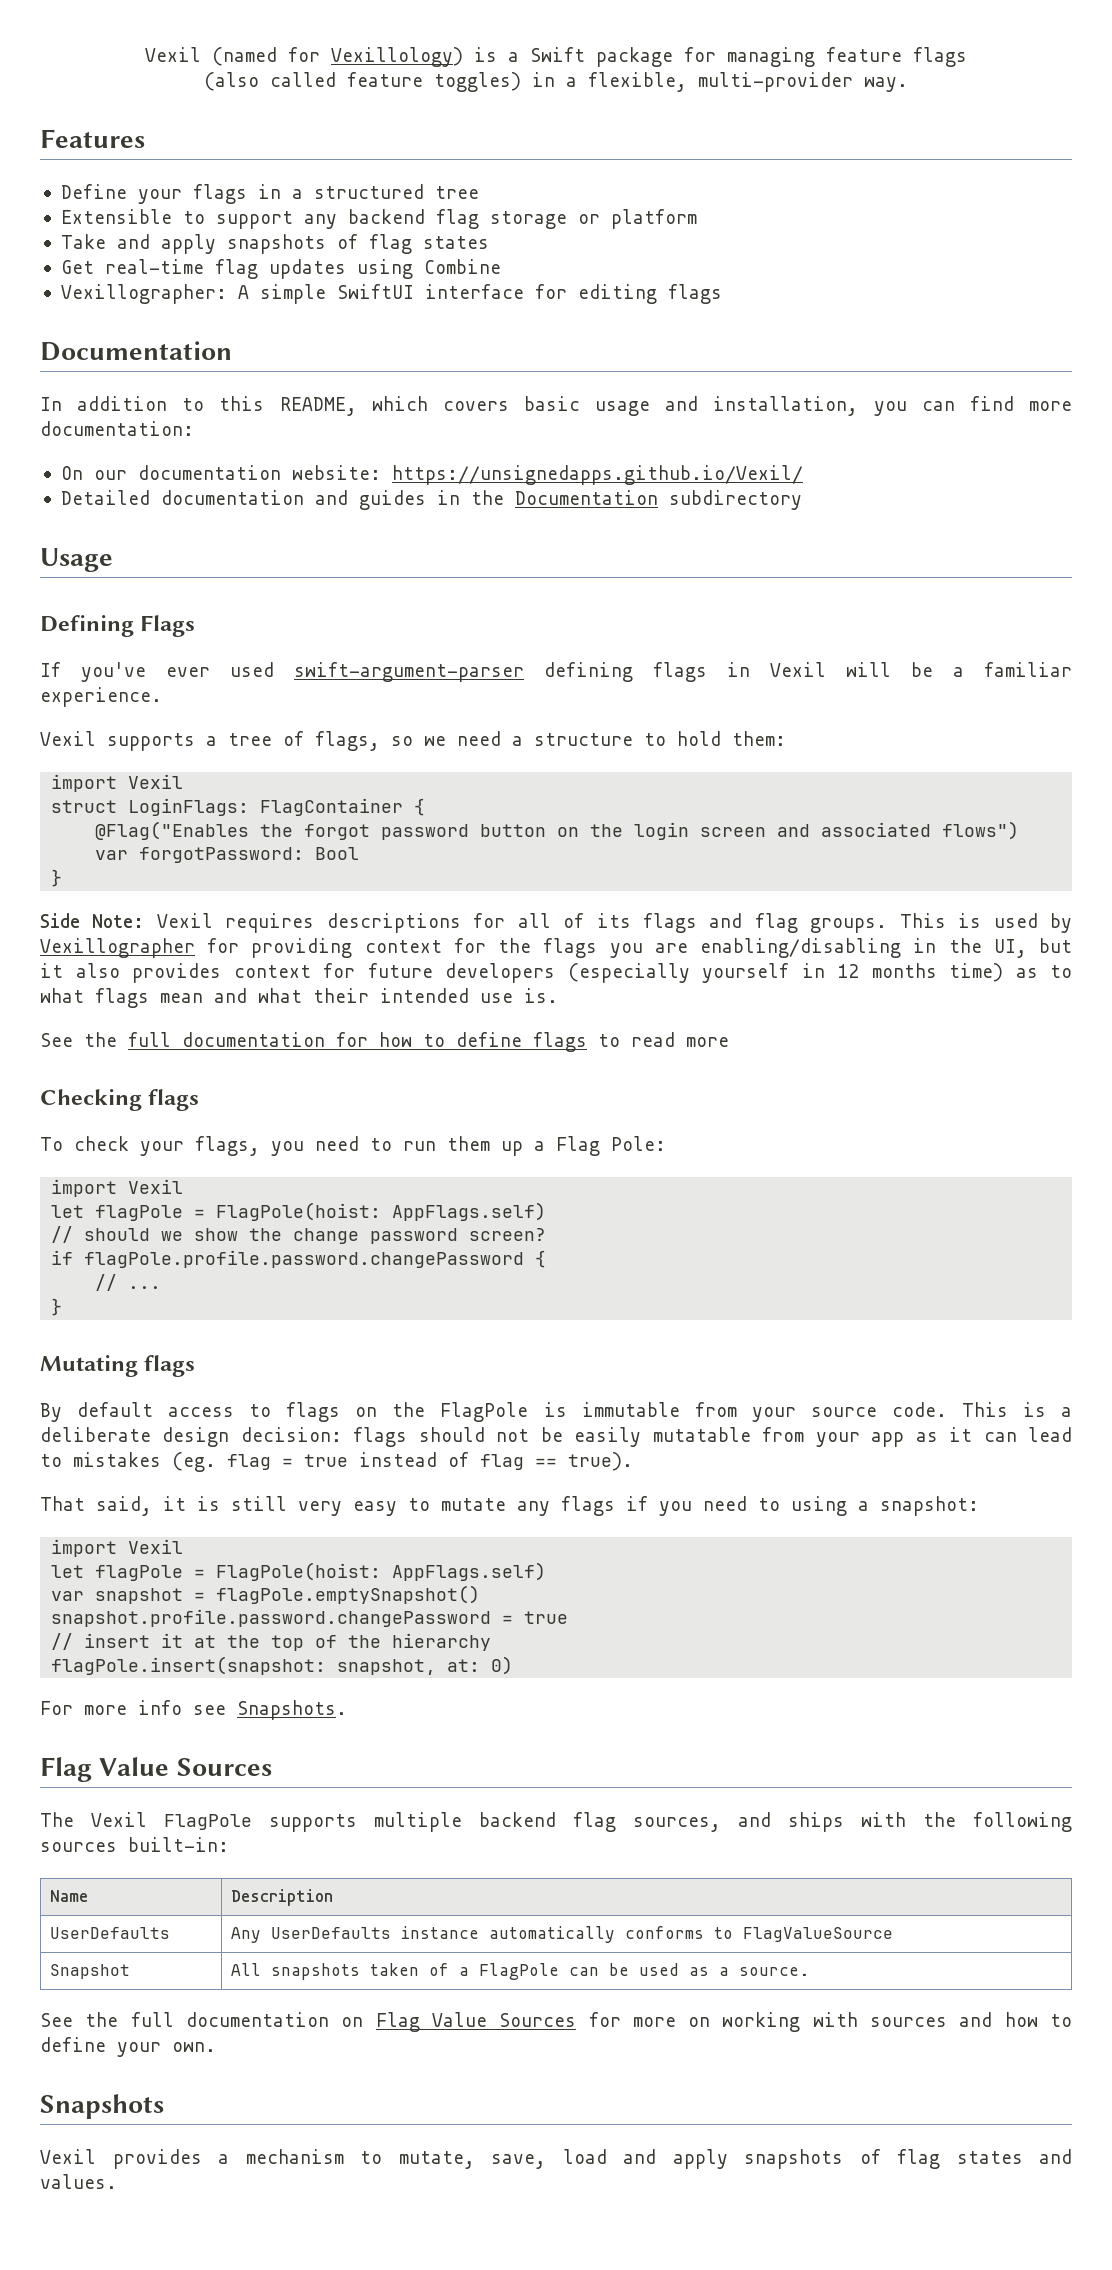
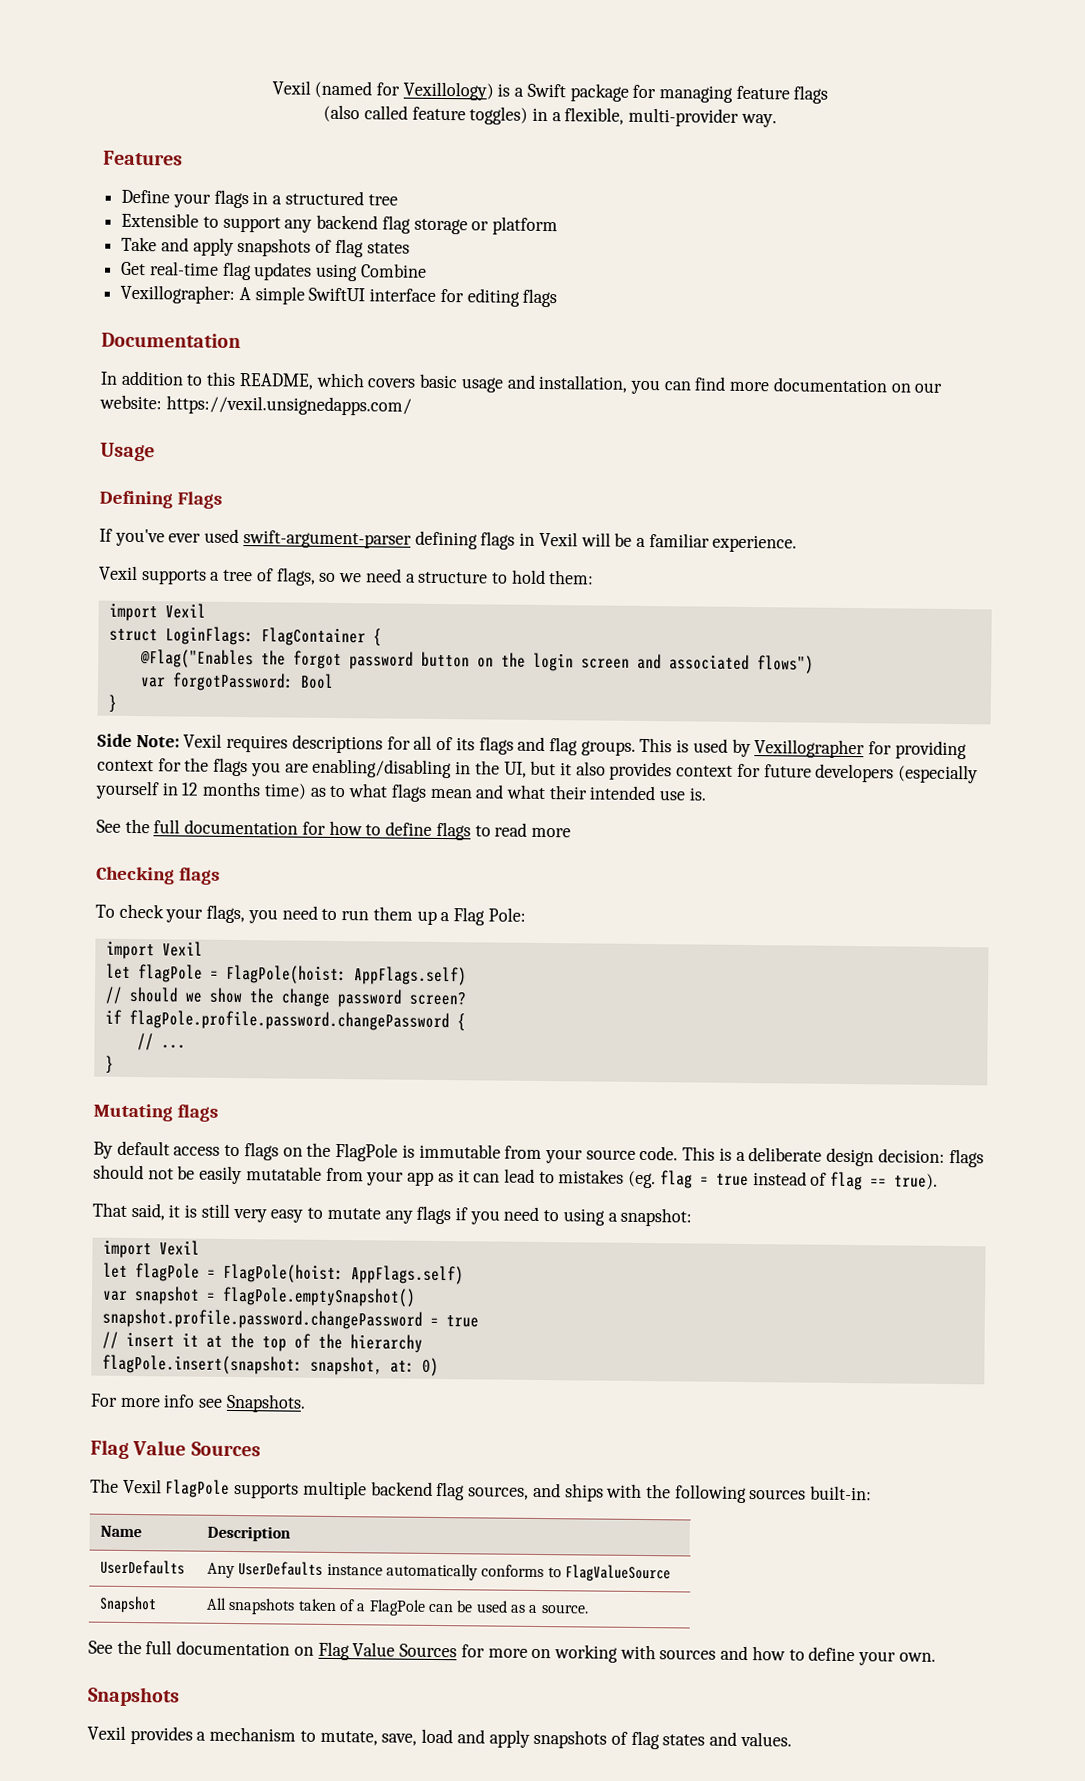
[40,421,194,436] [60,465,803,485] [60,490,802,510] documentation: // On our documentation website: https://unsignedapps.github.io/Vexil/ // Detailed documentation and guides in the Documentation subdirectory -> [772,377,943,393] [99,394,412,416] documentation on our website: https://vexil.unsignedapps.com/

